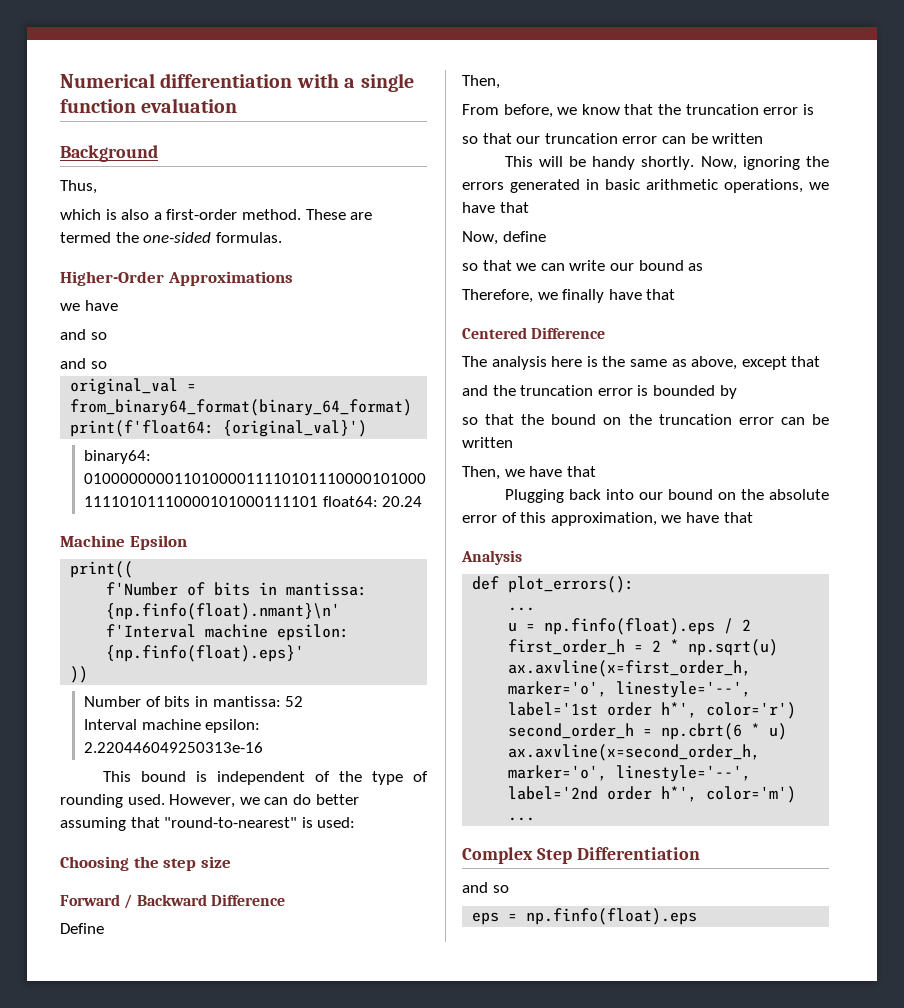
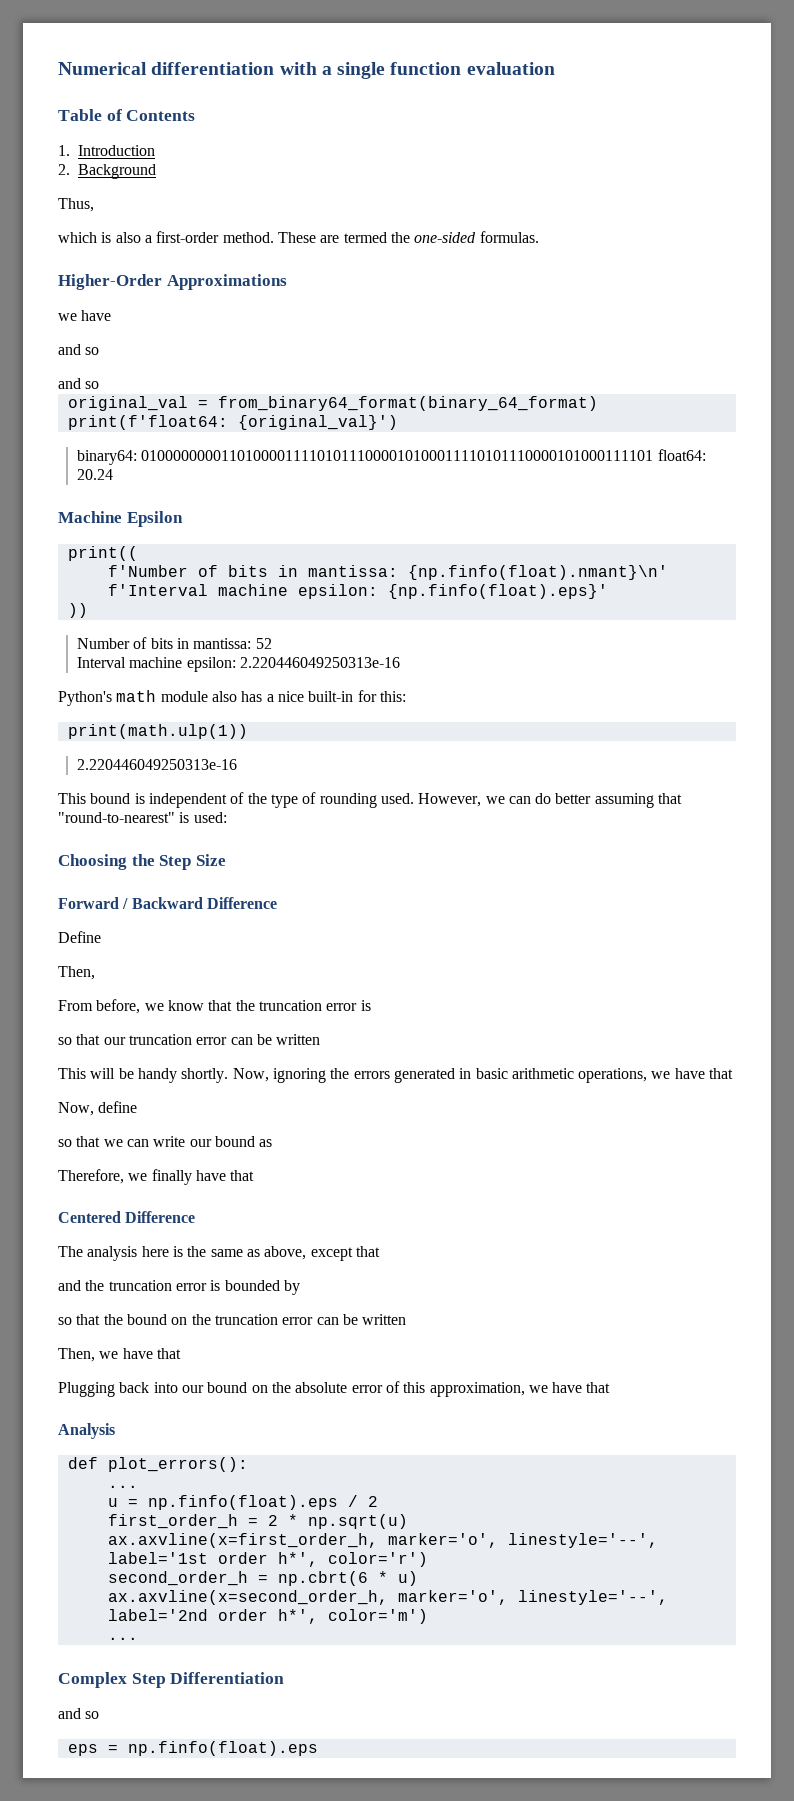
(238, 105) none -> [58,109,196,121] [58,145,155,156] [58,164,70,175] Table of Contents // 1. Introduction // 2.
(264, 747) none -> [58,690,406,706] [67,724,248,739] [77,759,238,770] // Python's math module also has a nice built-in for this: // print(math.ulp(1)) // 2.220446049250313e-16
[163,856,231,871] step size -> [159,854,226,870] Step Size

